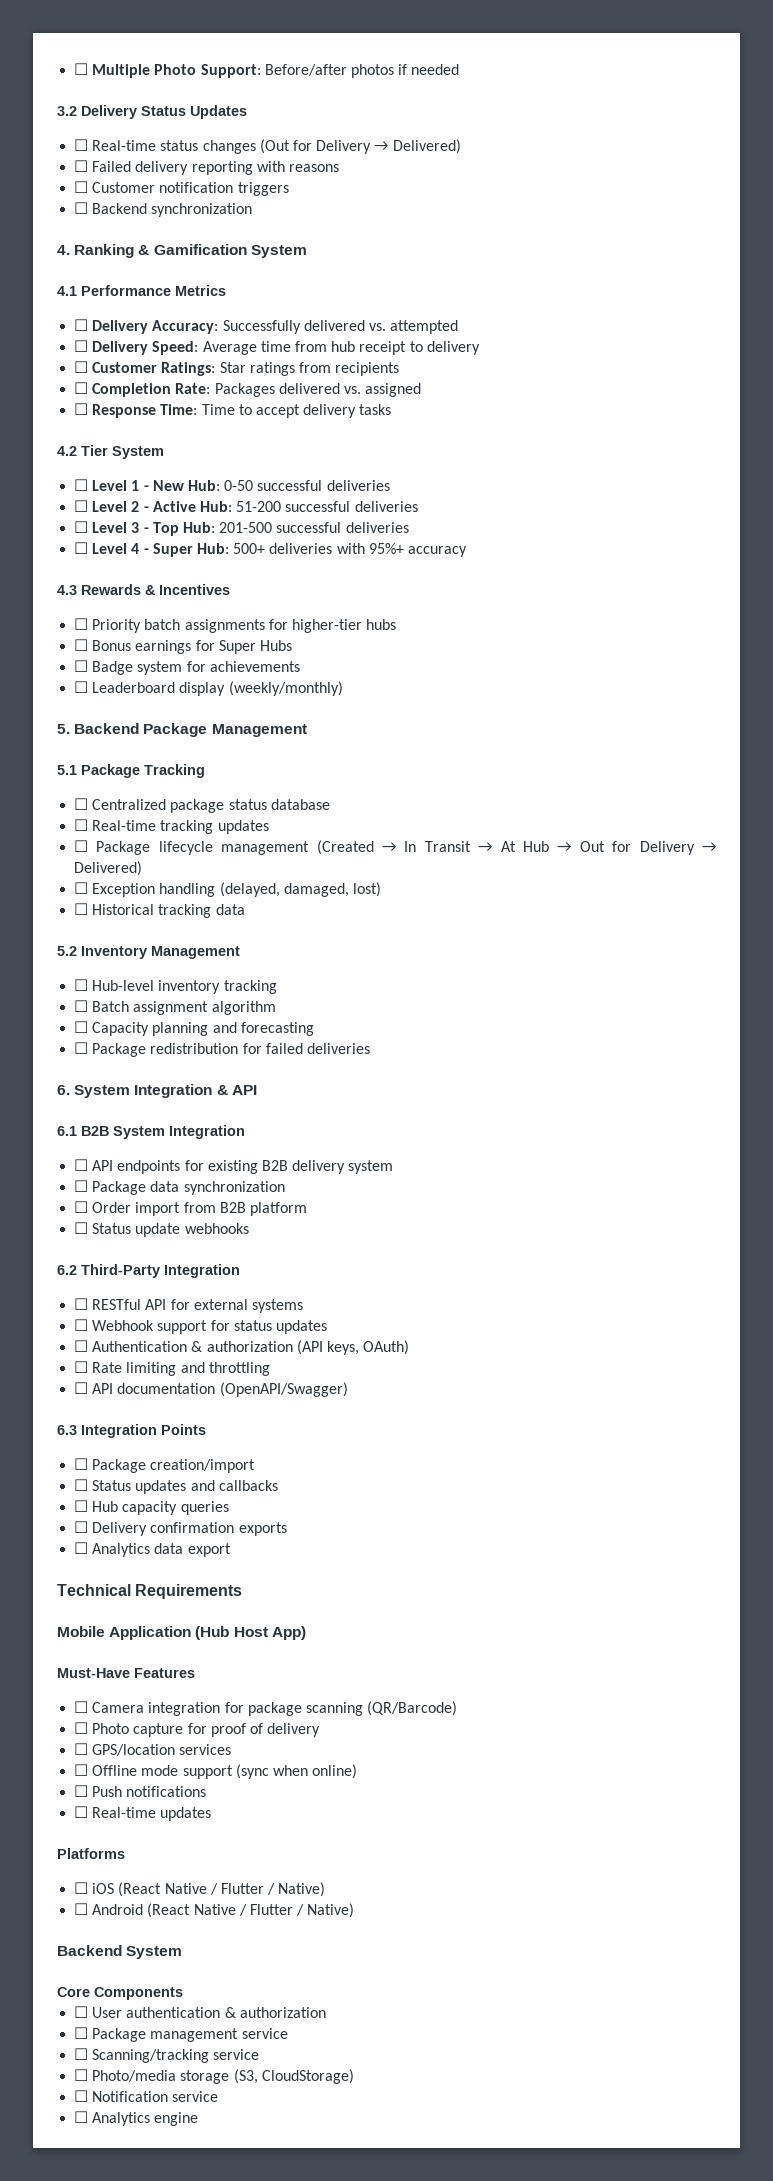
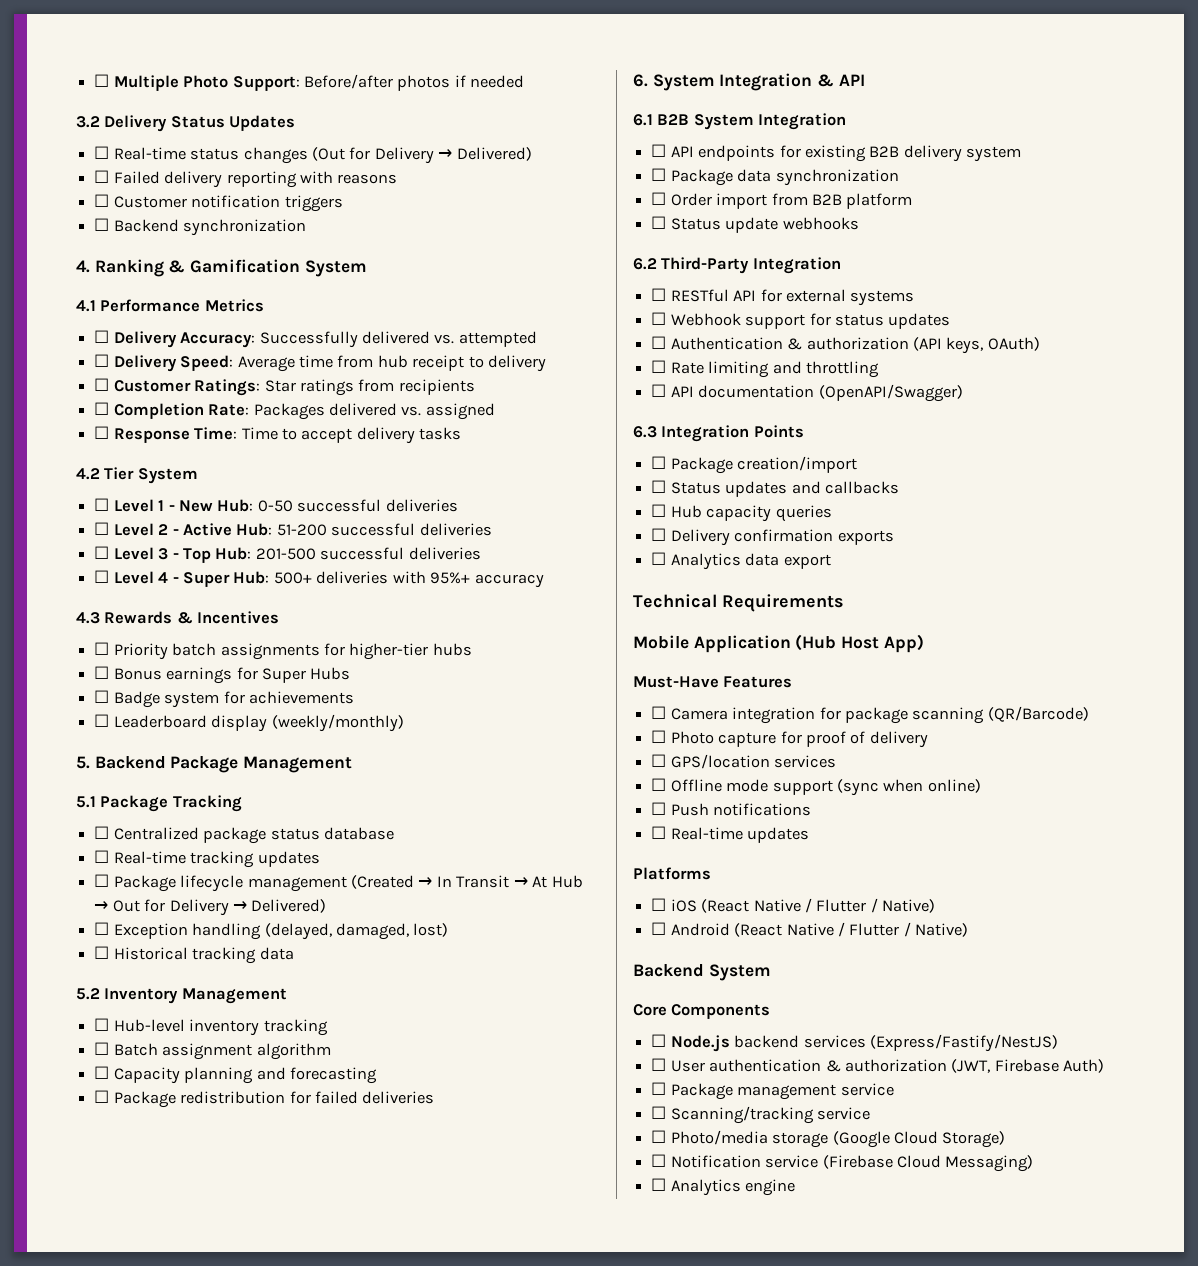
(183, 1993) none -> [651,1034,1058,1052] // ☐ Node.js backend services (Express/Fastify/NestJS)
(326, 2012) none -> [951,1059,1105,1073] (JWT, Firebase Auth)
[233,2069,354,2084] (S3, CloudStorage) -> [832,1131,1006,1148] (Google Cloud Storage)
(219, 2096) none -> [822,1155,1034,1172] (Firebase Cloud Messaging)

